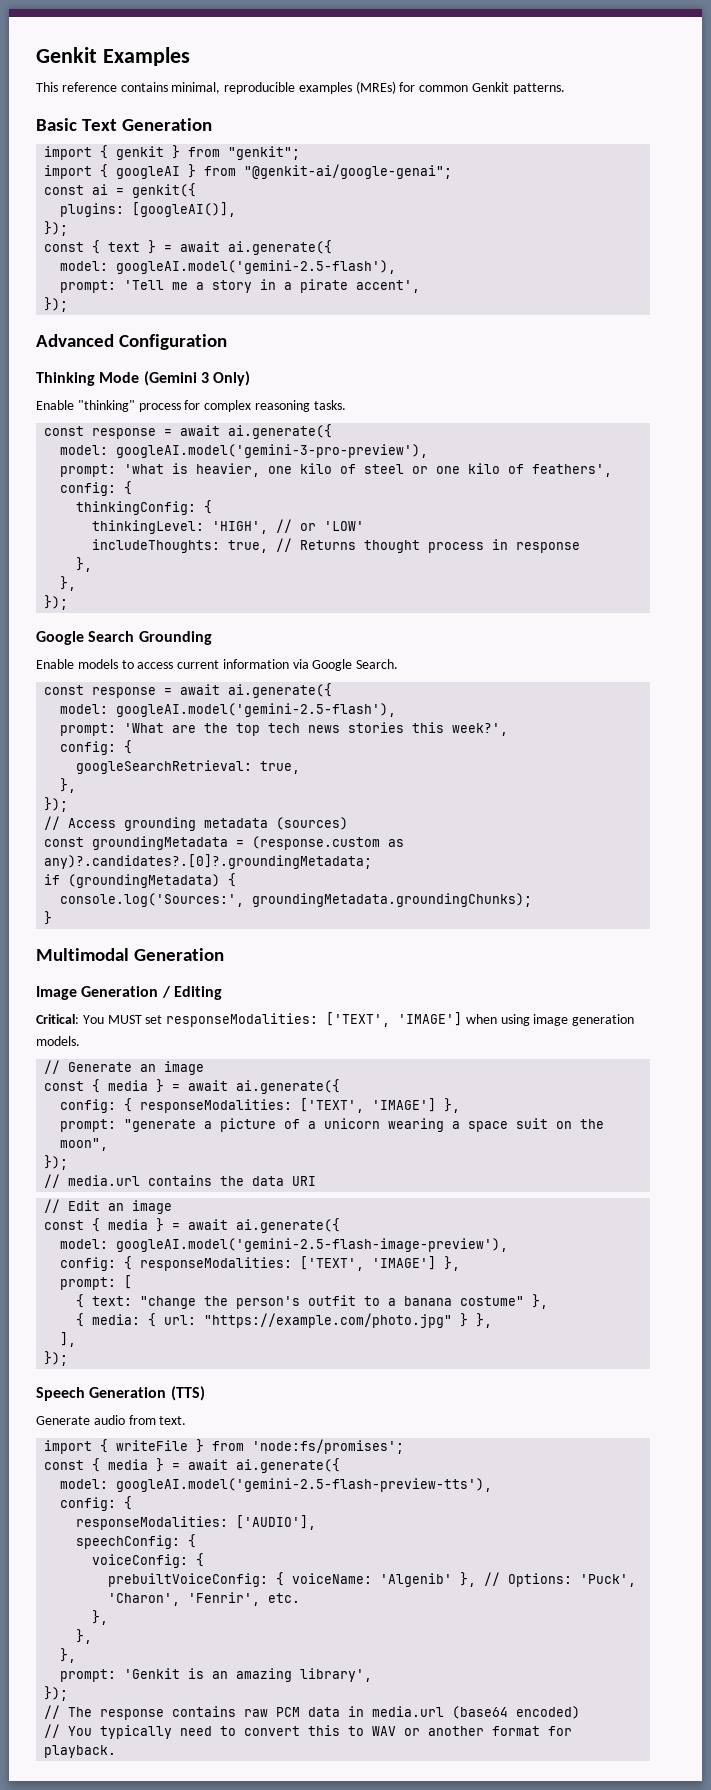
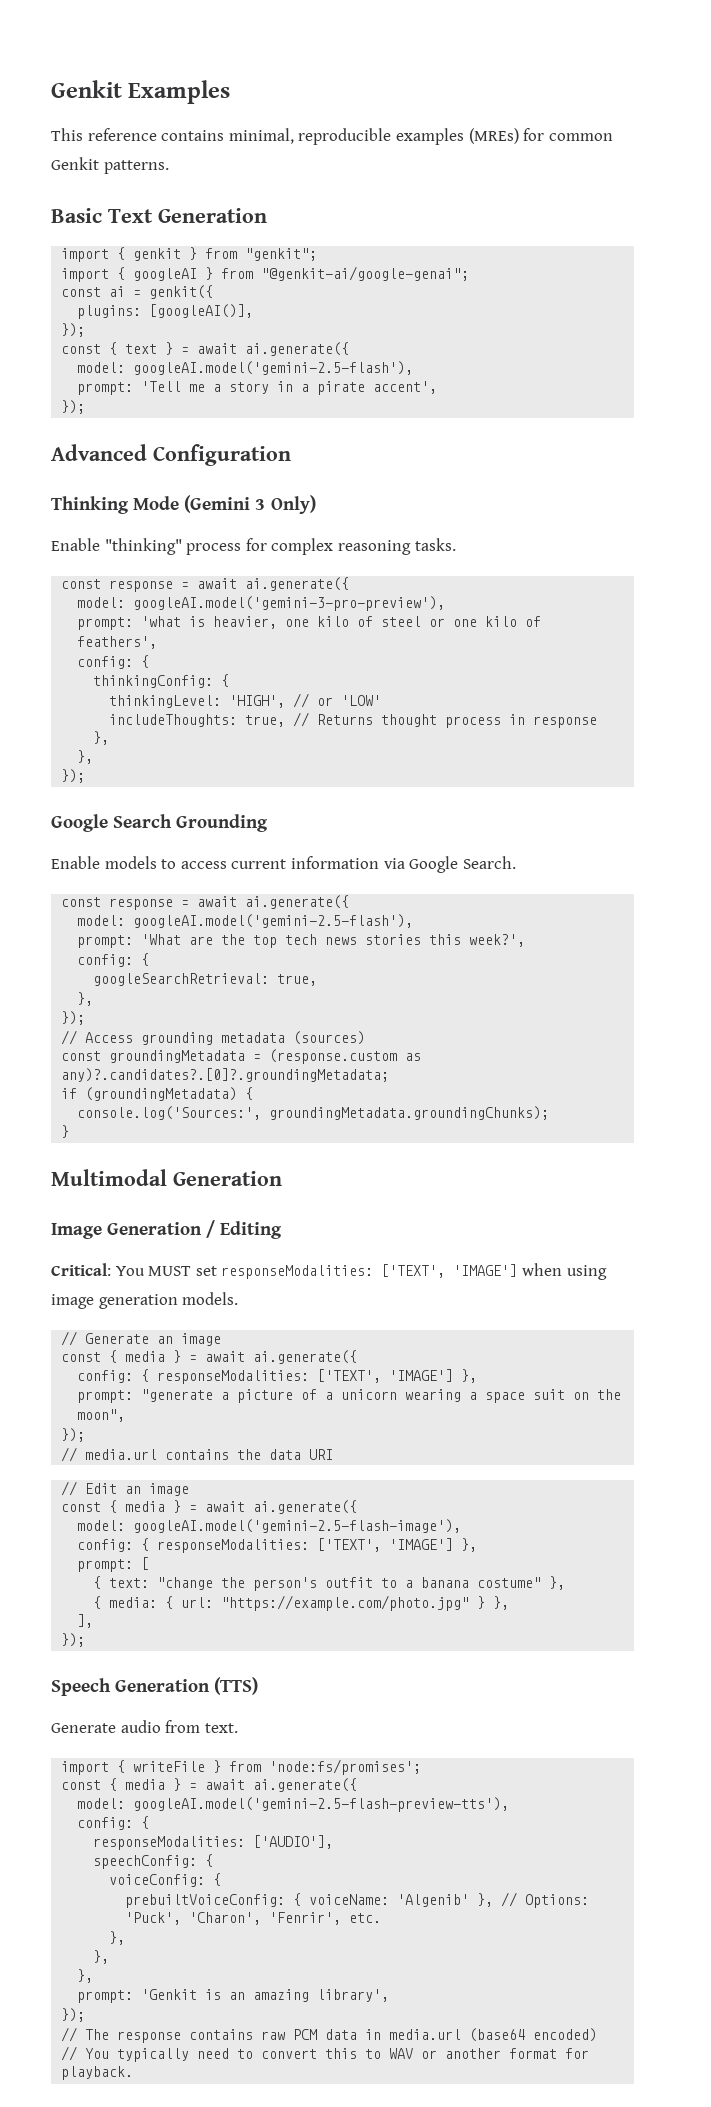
[116,1238,509,1252] googleAI.model('gemini-2.5-flash-image-preview'), -> [133,1519,462,1533] googleAI.model('gemini-2.5-flash-image'),

